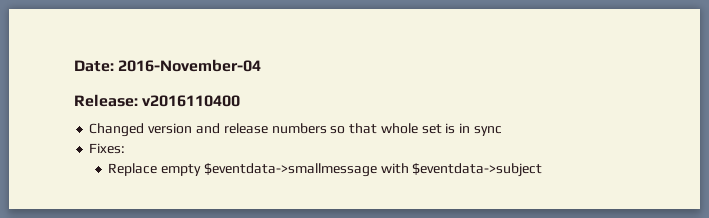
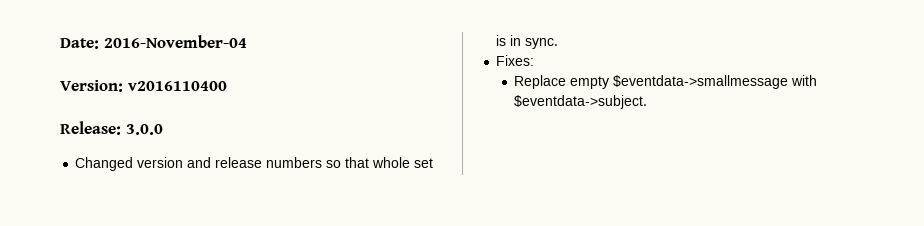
(262, 65) none -> [60,80,227,92] // Version: v2016110400
[142,95,241,107] v2016110400 -> [125,124,163,135] 3.0.0
[473,126,502,136] sync -> [525,38,559,49] sync.
[412,163,543,177] $eventdata->subject -> [514,95,648,109] $eventdata->subject.

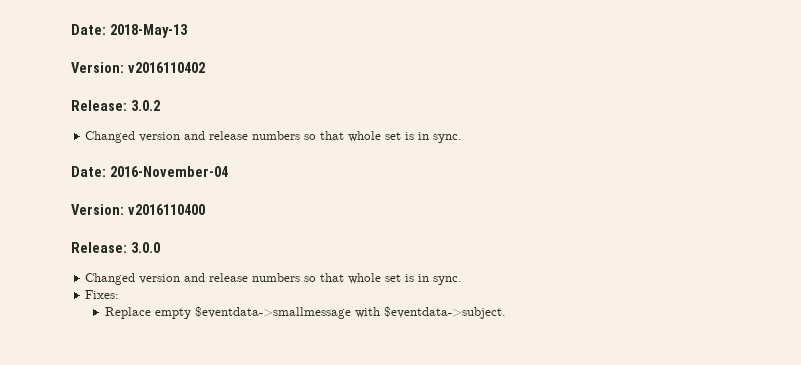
[60,38,99,49] Date: -> [71,24,188,38] [71,62,205,73] [71,100,160,111] [85,131,463,143] [71,166,106,177] Date: 2018-May-13 // Version: v2016110402 // Release: 3.0.2 // Changed version and release numbers so that whole set is in sync. // Date:

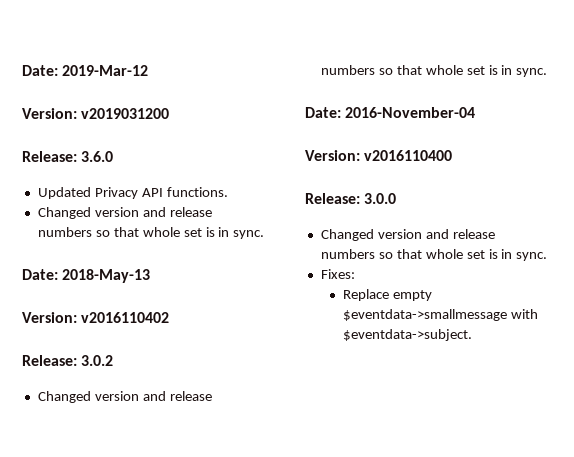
[71,24,106,35] Date: -> [22,65,149,76] [22,108,170,119] [22,151,114,162] [37,187,228,199] [37,207,212,219] [37,227,265,239] [22,269,58,280] Date: 2019-Mar-12 // Version: v2019031200 // Release: 3.6.0 // Updated Privacy API functions. // Changed version and release numbers so that whole set is in sync. // Date:

